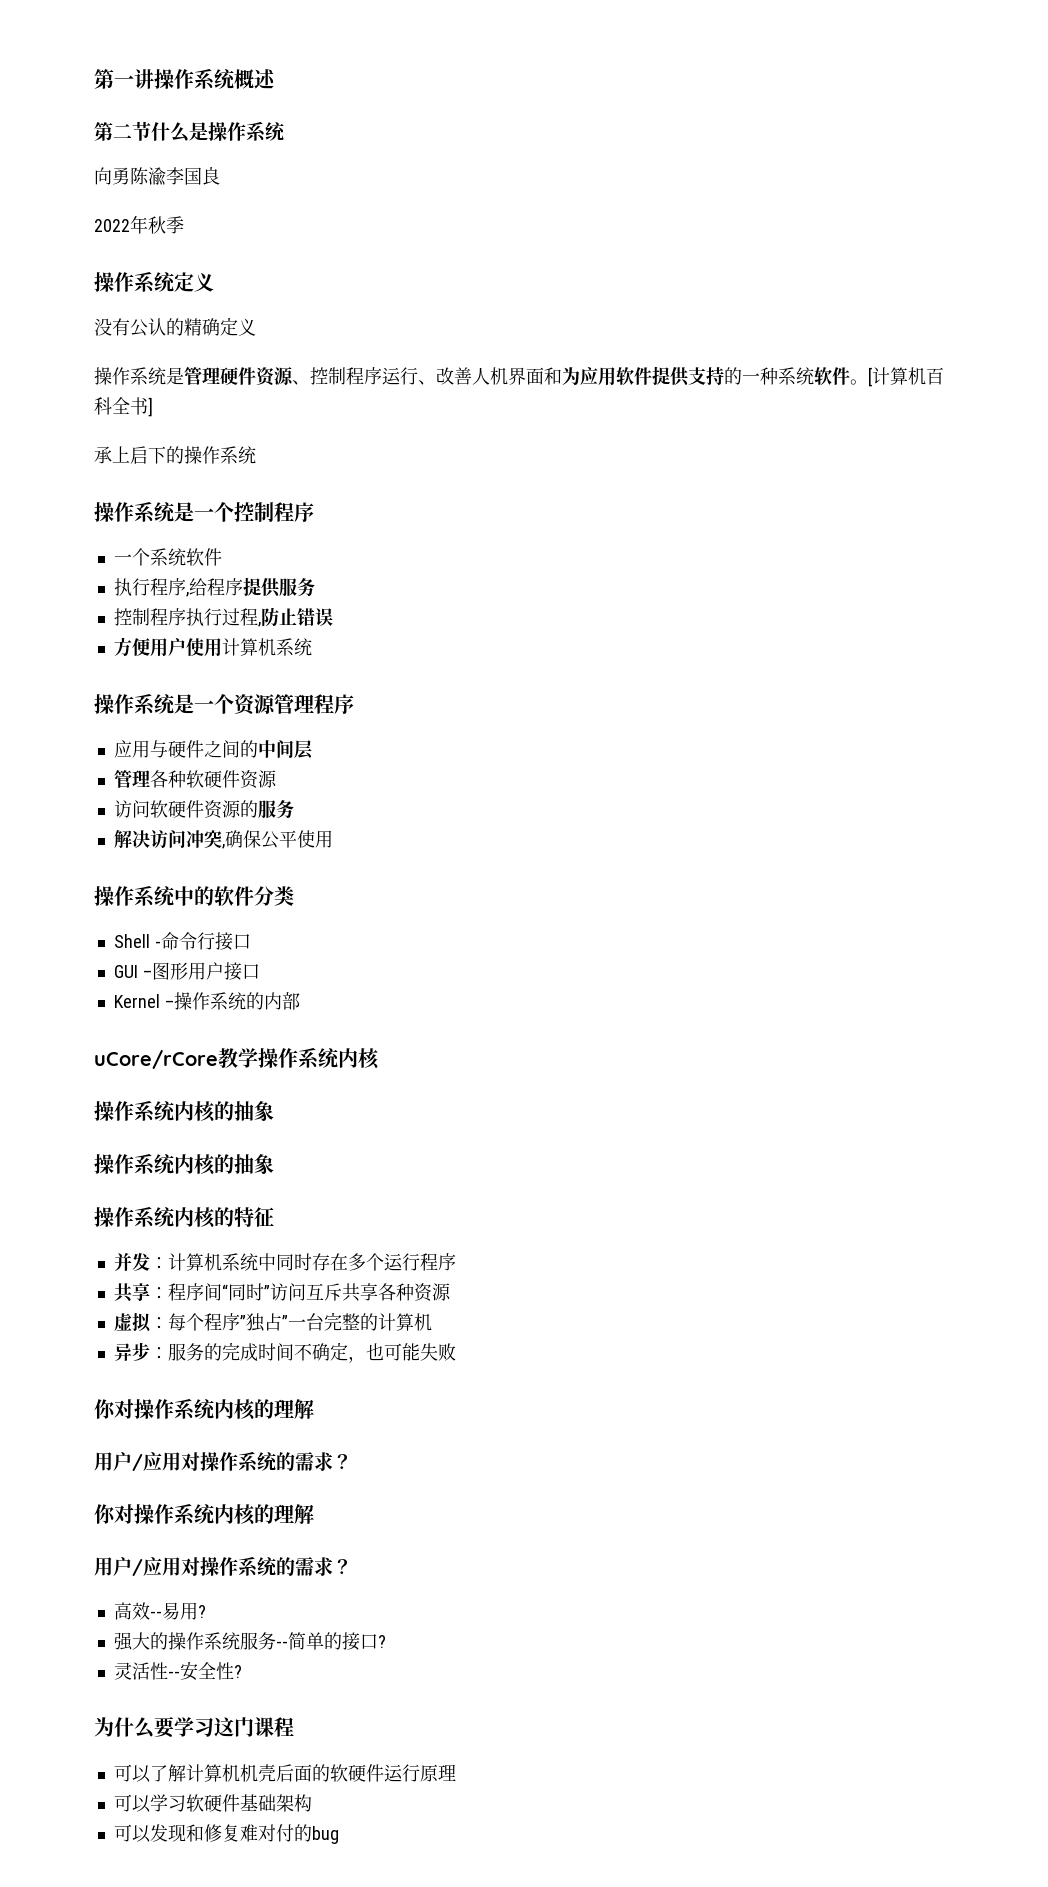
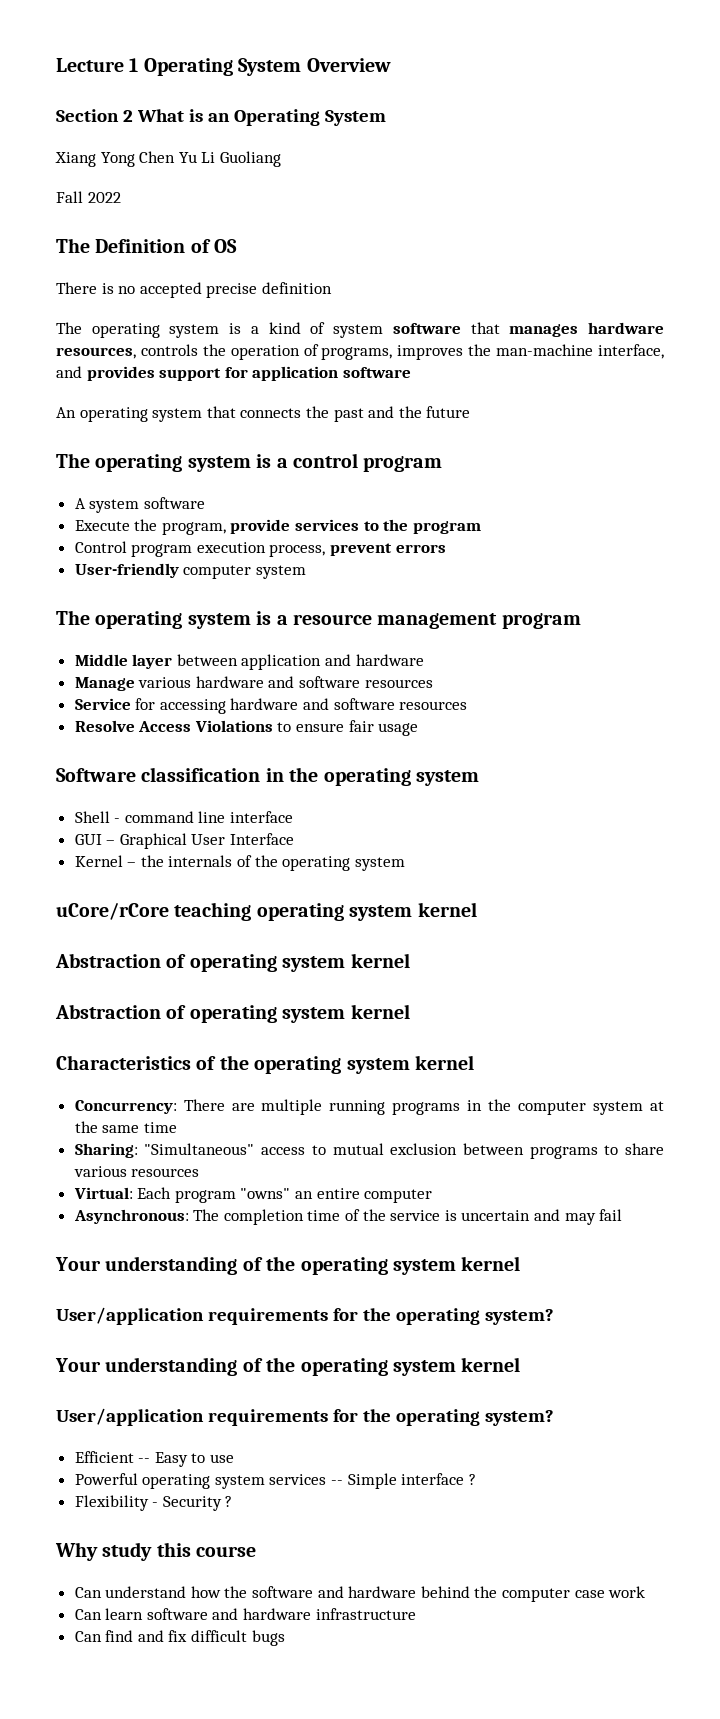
[94,68,276,90] [94,121,285,142] [94,167,220,186] [94,215,184,234] [94,271,214,293] [94,317,256,337] [94,366,944,387] [94,397,153,417] [94,446,256,464] [94,501,314,523] [113,548,222,566] [113,577,315,598] [113,607,333,627] [113,637,312,657] [94,693,354,716] [113,740,313,759] [113,770,277,789] [113,800,294,819] [113,830,333,849] [94,885,294,907] 第一讲操作系统概述 // 第二节什么是操作系统 // 向勇陈渝李国良 // 2022年秋季 // 操作系统定义 // 没有公认的精确定义 // 操作系统是管理硬件资源、控制程序运行、改善人机界面和为应用软件提供支持的一种系统软件。[计算机百科全书] // 承上启下的操作系统 // 操作系统是一个控制程序 // 一个系统软件 // 执行程序,给程序提供服务 // 控制程序执行过程,防止错误 // 方便用户使用计算机系统 // 操作系统是一个资源管理程序 // 应用与硬件之间的中间层 // 管理各种软硬件资源 // 访问软硬件资源的服务 // 解决访问冲突,确保公平使用 // 操作系统中的软件分类 -> [56,58,391,76] [56,109,386,126] [55,151,281,167] [56,191,121,203] [56,238,238,253] [56,282,332,298] [56,322,664,338] [56,344,664,360] [56,366,411,381] [56,406,471,422] [56,453,443,472] [74,497,205,513] [74,519,481,535] [74,541,446,557] [74,563,306,579] [56,610,581,629] [74,654,424,670] [74,676,433,691] [74,698,468,714] [74,720,419,736] [56,767,479,786] Lecture 1 Operating System Overview // Section 2 What is an Operating System // Xiang Yong Chen Yu Li Guoliang // Fall 2022 // The Definition of OS // There is no accepted precise definition // The operating system is a kind of system software that manages hardware resources, controls the operation of programs, improves the man-machine interface, and provides support for application software // An operating system that connects the past and the future // The operating system is a control program // A system software // Execute the program, provide services to the program // Control program execution process, prevent errors // User-friendly computer system // The operating system is a resource management program // Middle layer between application and hardware // Manage various hardware and software resources // Service for accessing hardware and software resources // Resolve Access Violations to ensure fair usage // Software classification in the operating system
[160,932,251,951] 命令行接口 -> [124,811,294,823] command line interface
[151,962,260,981] 图形用户接口 -> [119,833,295,849] Graphical User Interface
[173,992,300,1010] [94,1047,380,1069] [94,1100,274,1122] [94,1153,274,1175] [94,1206,274,1228] [113,1253,456,1271] [113,1283,451,1302] [113,1312,432,1332] [113,1342,456,1363] [94,1398,314,1420] [94,1451,352,1472] [94,1503,314,1525] [94,1556,352,1577] [113,1602,206,1620] [113,1632,386,1651] [113,1661,242,1681] [94,1717,294,1739] [113,1764,456,1783] [113,1794,312,1813] [113,1824,339,1844] 操作系统的内部 // uCore/rCore教学操作系统内核 // 操作系统内核的抽象 // 操作系统内核的抽象 // 操作系统内核的特征 // 并发：计算机系统中同时存在多个运行程序 // 共享：程序间“同时”访问互斥共享各种资源 // 虚拟：每个程序”独占”一台完整的计算机 // 异步：服务的完成时间不确定，也可能失败 // 你对操作系统内核的理解 // 用户/应用对操作系统的需求？ // 你对操作系统内核的理解 // 用户/应用对操作系统的需求？ // 高效--易用? // 强大的操作系统服务--简单的接口? // 灵活性--安全性? // 为什么要学习这门课程 // 可以了解计算机机壳后面的软硬件运行原理 // 可以学习软硬件基础架构 // 可以发现和修复难对付的bug -> [140,855,405,871] [56,902,477,921] [55,953,410,972] [55,1004,410,1023] [56,1055,474,1074] [74,1099,664,1115] [74,1121,177,1133] [74,1143,664,1159] [73,1166,200,1177] [73,1187,433,1203] [73,1209,623,1225] [55,1256,521,1275] [56,1307,554,1325] [55,1357,521,1376] [56,1408,554,1426] [74,1451,235,1467] [74,1473,476,1489] [74,1495,233,1511] [55,1542,257,1561] [74,1586,646,1602] [74,1608,416,1620] [74,1630,285,1646] the internals of the operating system // uCore/rCore teaching operating system kernel // Abstraction of operating system kernel // Abstraction of operating system kernel // Characteristics of the operating system kernel // Concurrency: There are multiple running programs in the computer system at the same time // Sharing: "Simultaneous" access to mutual exclusion between programs to share various resources // Virtual: Each program "owns" an entire computer // Asynchronous: The completion time of the service is uncertain and may fail // Your understanding of the operating system kernel // User/application requirements for the operating system? // Your understanding of the operating system kernel // User/application requirements for the operating system? // Efficient -- Easy to use // Powerful operating system services -- Simple interface ? // Flexibility - Security ? // Why study this course // Can understand how the software and hardware behind the computer case work // Can learn software and hardware infrastructure // Can find and fix difficult bugs

